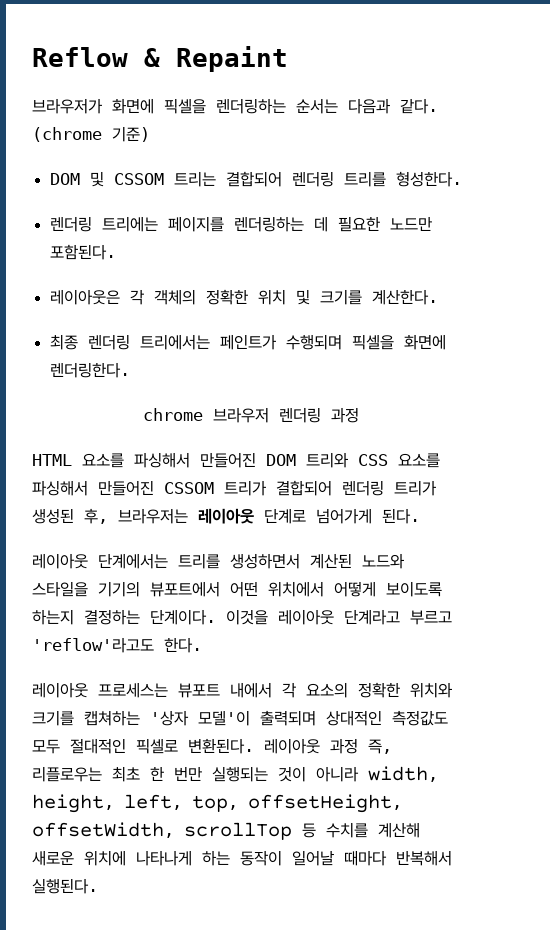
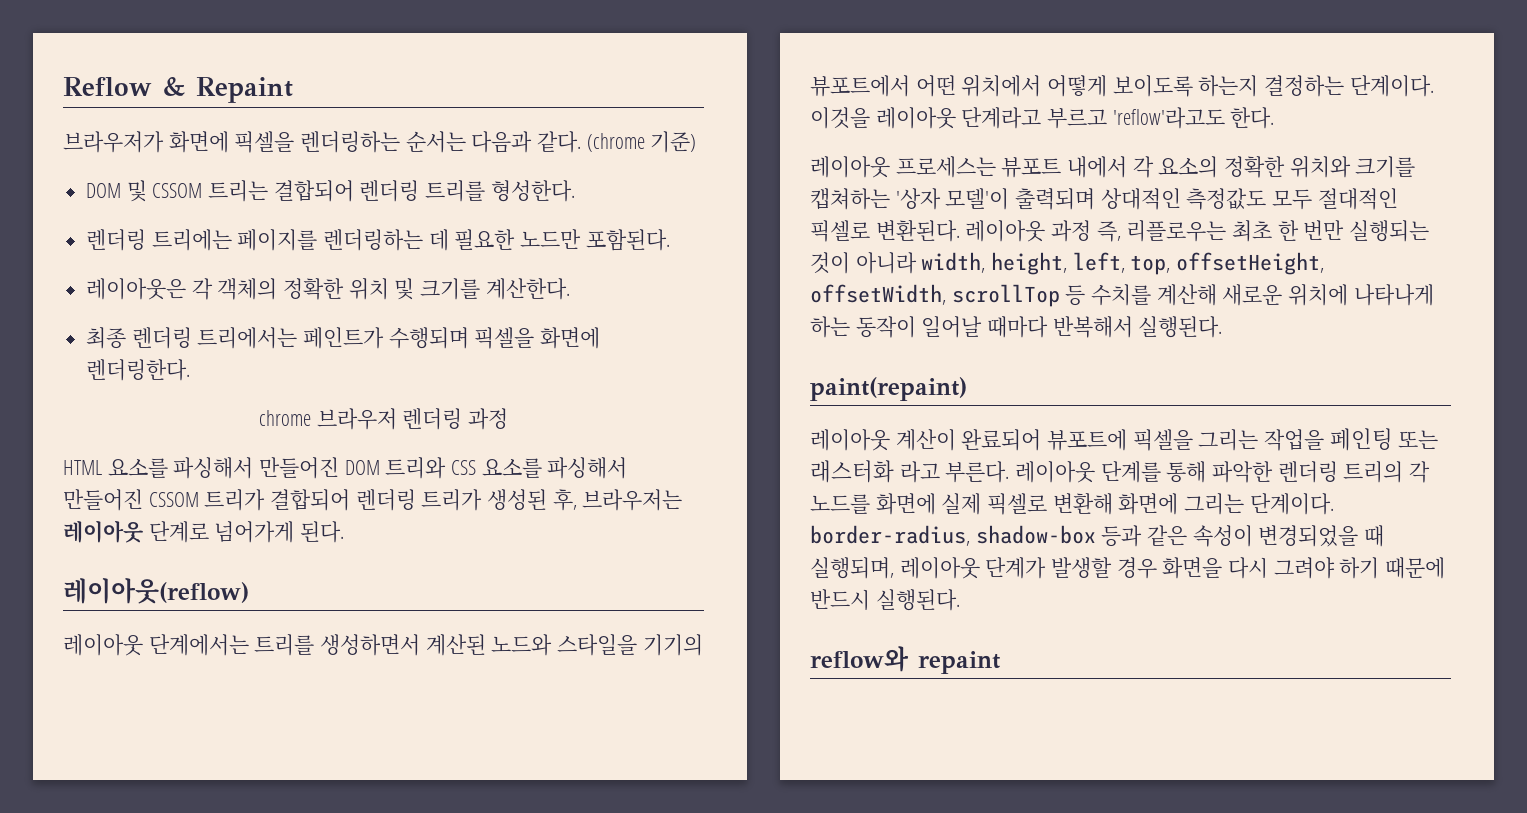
(420, 516) none -> [63,578,249,604] // 레이아웃(reflow)
(98, 886) none -> [810,377,967,401] [810,428,1439,451] [810,460,1431,483] [810,493,1334,515] [810,525,1385,547] [810,557,1446,579] [810,589,960,611] [810,646,1001,674] // paint(repaint) // 레이아웃 계산이 완료되어 뷰포트에 픽셀을 그리는 작업을 페인팅 또는 래스터화 라고 부른다. 레이아웃 단계를 통해 파악한 렌더링 트리의 각 노드를 화면에 실제 픽셀로 변환해 화면에 그리는 단계이다. border-radius, shadow-box 등과 같은 속성이 변경되었을 때 실행되며, 레이아웃 단계가 발생할 경우 화면을 다시 그려야 하기 때문에 반드시 실행된다. // reflow와 repaint

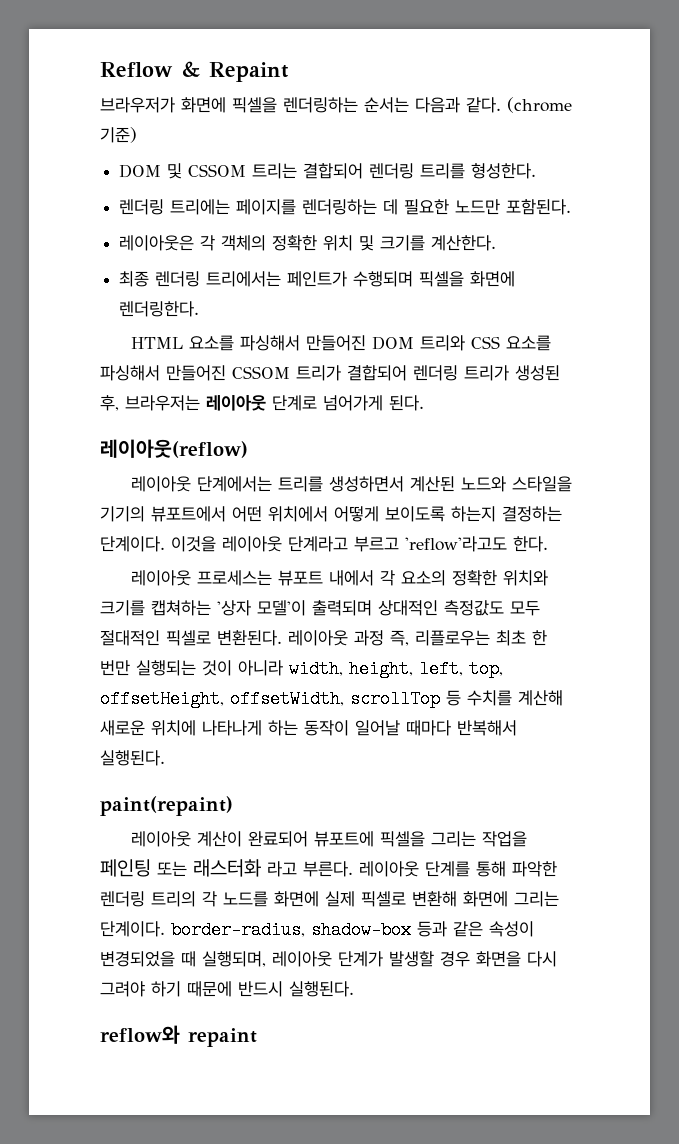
[258,408,509,430] // chrome 브라우저 렌더링 과정 -> (200, 309) none

